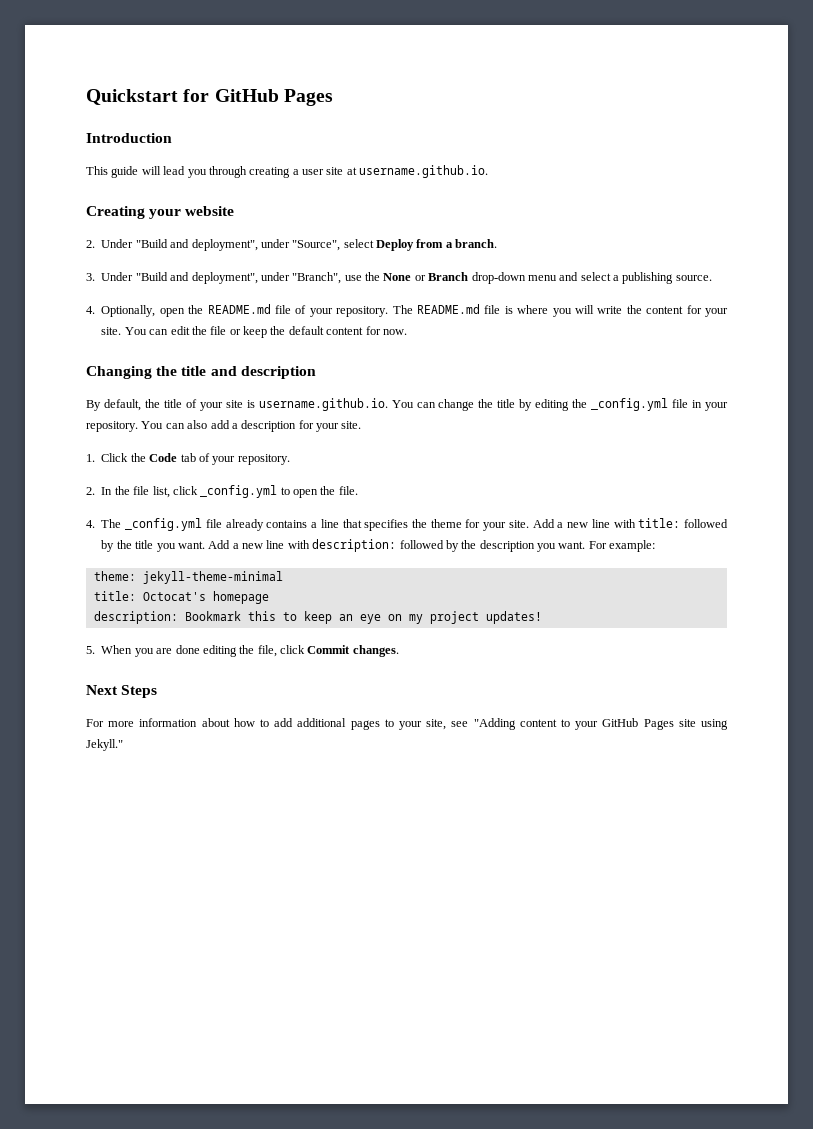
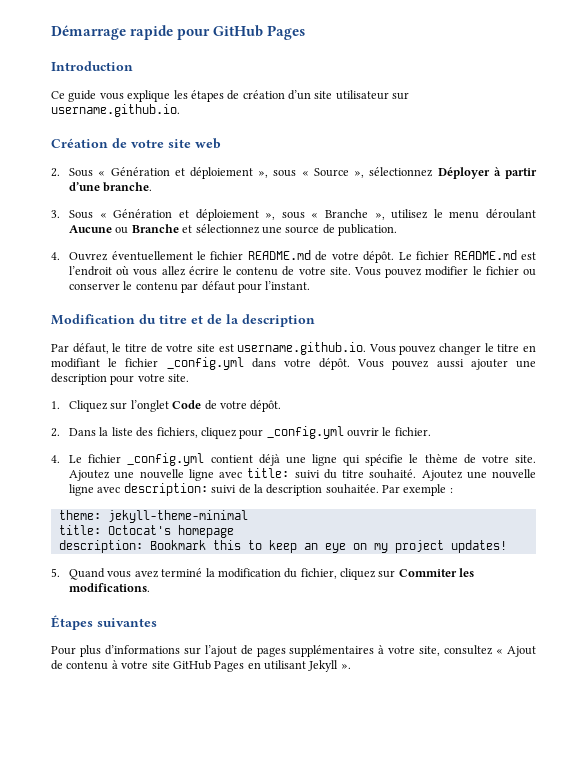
[86,89,210,105] Quickstart for -> [51,25,211,40] Démarrage rapide pour
[86,165,489,178] [86,206,235,219] [86,239,498,251] [86,272,712,284] [86,304,729,317] [101,326,407,338] [86,366,316,379] [86,398,728,411] [86,420,362,432] [86,453,290,465] [86,485,358,498] [86,518,728,531] [101,539,656,552] This guide will lead you through creating a user site at username.github.io. // Creating your website // 2. Under "Build and deployment", under "Source", select Deploy from a branch. // 3. Under "Build and deployment", under "Branch", use the None or Branch drop-down menu and select a publishing source. // 4. Optionally, open the README.md file of your repository. The README.md file is where you will write the content for your site. You can edit the file or keep the default content for now. // Changing the title and description // By default, the title of your site is username.github.io. You can change the title by editing the _config.yml file in your repository. You can also add a description for your site. // 1. Click the Code tab of your repository. // 2. In the file list, click _config.yml to open the file. // 4. The _config.yml file already contains a line that specifies the theme for your site. Add a new line with title: followed by the title you want. Add a new line with description: followed by the description you want. For example: -> [51,90,410,102] [51,104,180,117] [51,138,221,149] [51,167,538,179] [69,182,153,192] [51,209,536,221] [69,224,398,236] [51,250,537,263] [69,265,537,278] [69,281,311,293] [51,314,315,327] [51,342,537,355] [51,357,536,370] [51,373,190,385] [51,400,282,412] [51,426,431,439] [51,453,536,466] [69,468,536,481] [69,483,453,496] Ce guide vous explique les étapes de création d’un site utilisateur sur username.github.io. // Création de votre site web // 2. Sous « Génération et déploiement », sous « Source », sélectionnez Déployer à partir d’une branche. // 3. Sous « Génération et déploiement », sous « Branche », utilisez le menu déroulant Aucune ou Branche et sélectionnez une source de publication. // 4. Ouvrez éventuellement le fichier README.md de votre dépôt. Le fichier README.md est l’endroit où vous allez écrire le contenu de votre site. Vous pouvez modifier le fichier ou conserver le contenu par défaut pour l’instant. // Modification du titre et de la description // Par défaut, le titre de votre site est username.github.io. Vous pouvez changer le titre en modifiant le fichier _config.yml dans votre dépôt. Vous pouvez aussi ajouter une description pour votre site. // 1. Cliquez sur l’onglet Code de votre dépôt. // 2. Dans la liste des fichiers, cliquez pour _config.yml ouvrir le fichier. // 4. Le fichier _config.yml contient déjà une ligne qui spécifie le thème de votre site. Ajoutez une nouvelle ligne avec title: suivi du titre souhaité. Ajoutez une nouvelle ligne avec description: suivi de la description souhaitée. Par exemple :
[101,645,399,657] [86,685,158,698] [86,718,728,730] [86,739,123,751] When you are done editing the file, click Commit changes. // Next Steps // For more information about how to add additional pages to your site, see "Adding content to your GitHub Pages site using Jekyll." -> [69,568,475,580] [69,583,151,592] [51,615,157,630] [51,645,536,657] [51,660,351,672] Quand vous avez terminé la modification du fichier, cliquez sur Commiter les modifications. // Étapes suivantes // Pour plus d’informations sur l’ajout de pages supplémentaires à votre site, consultez « Ajout de contenu à votre site GitHub Pages en utilisant Jekyll ».

